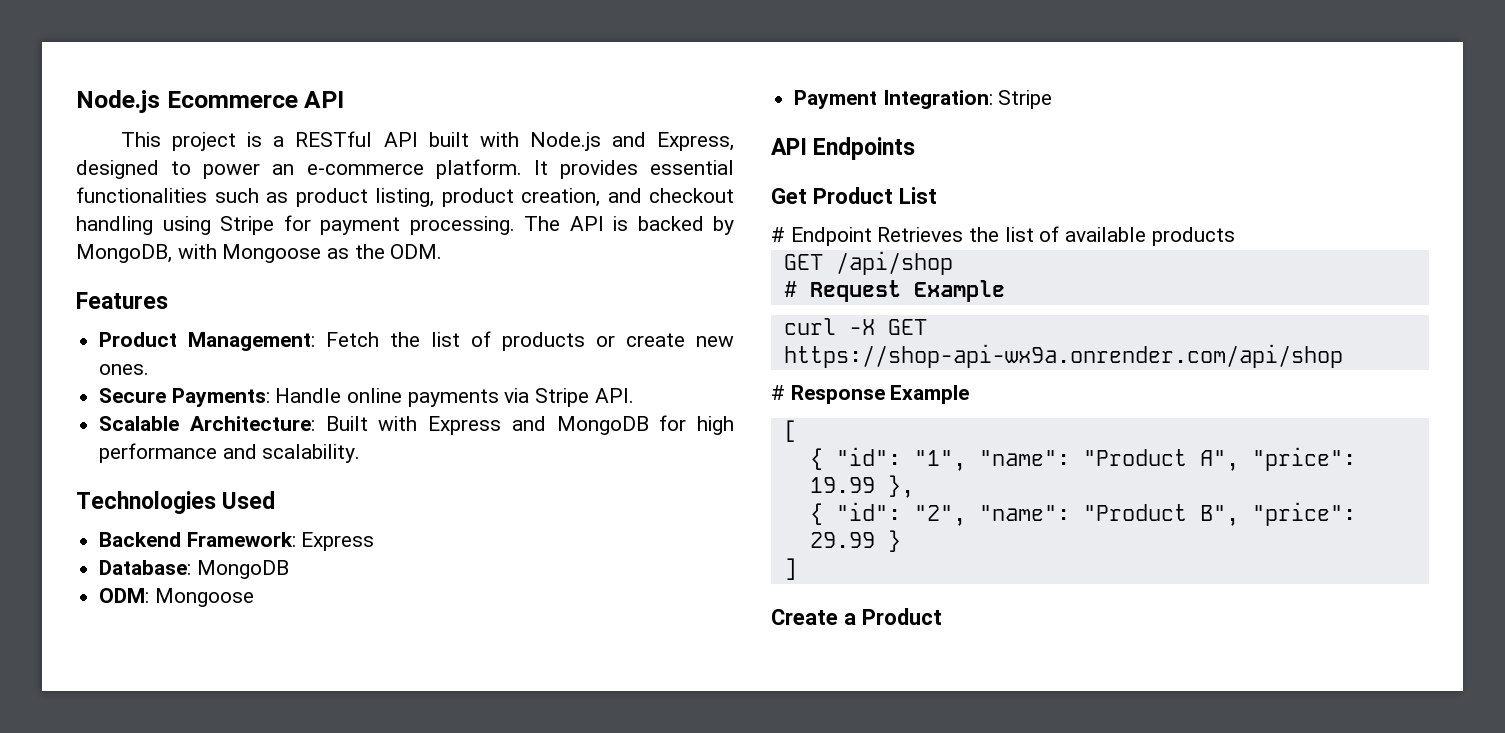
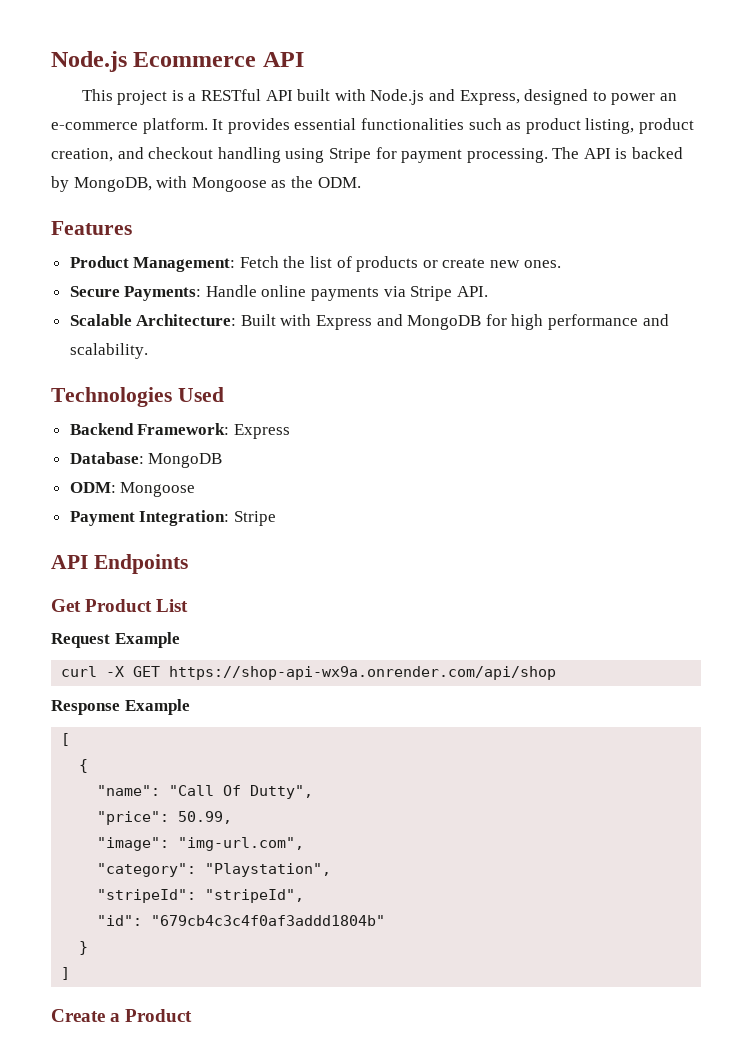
[771,226,1235,246] [783,251,953,275] [783,281,797,297] # Endpoint Retrieves the list of available products // GET /api/shop // # -> (189, 605) none
[771,385,785,400] # -> (557, 673) none
[835,447,1356,471] [809,475,914,498] [809,502,1356,526] [809,532,875,548] "id": "1", "name": "Product A", "price": 19.99 }, // { "id": "2", "name": "Product B", "price": 29.99 -> [97,785,314,799] [97,811,233,825] [97,837,305,851] [97,863,332,877] [97,889,305,903] [97,915,386,926] // "name": "Call Of Dutty", // "price": 50.99, // "image": "img-url.com", // "category": "Playstation", // "stripeId": "stripeId", // "id": "679cb4c3c4f0af3addd1804b" //

